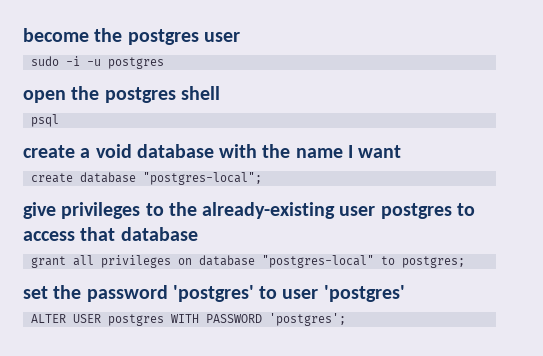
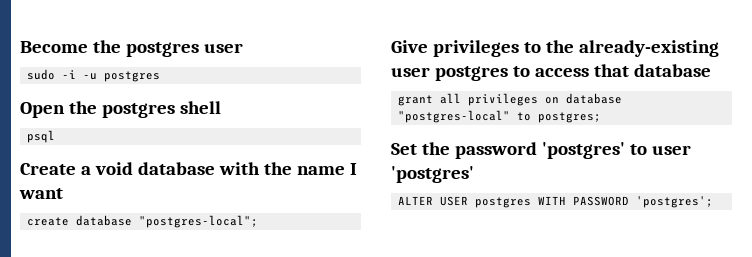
[23,28,89,42] become -> [20,41,88,53] Become
[23,90,66,103] open -> [20,102,65,118] Open
[23,145,75,158] create -> [20,163,76,175] Create
[23,202,56,219] give -> [391,40,428,53] Give
[23,286,48,299] set -> [391,143,417,155] Set

